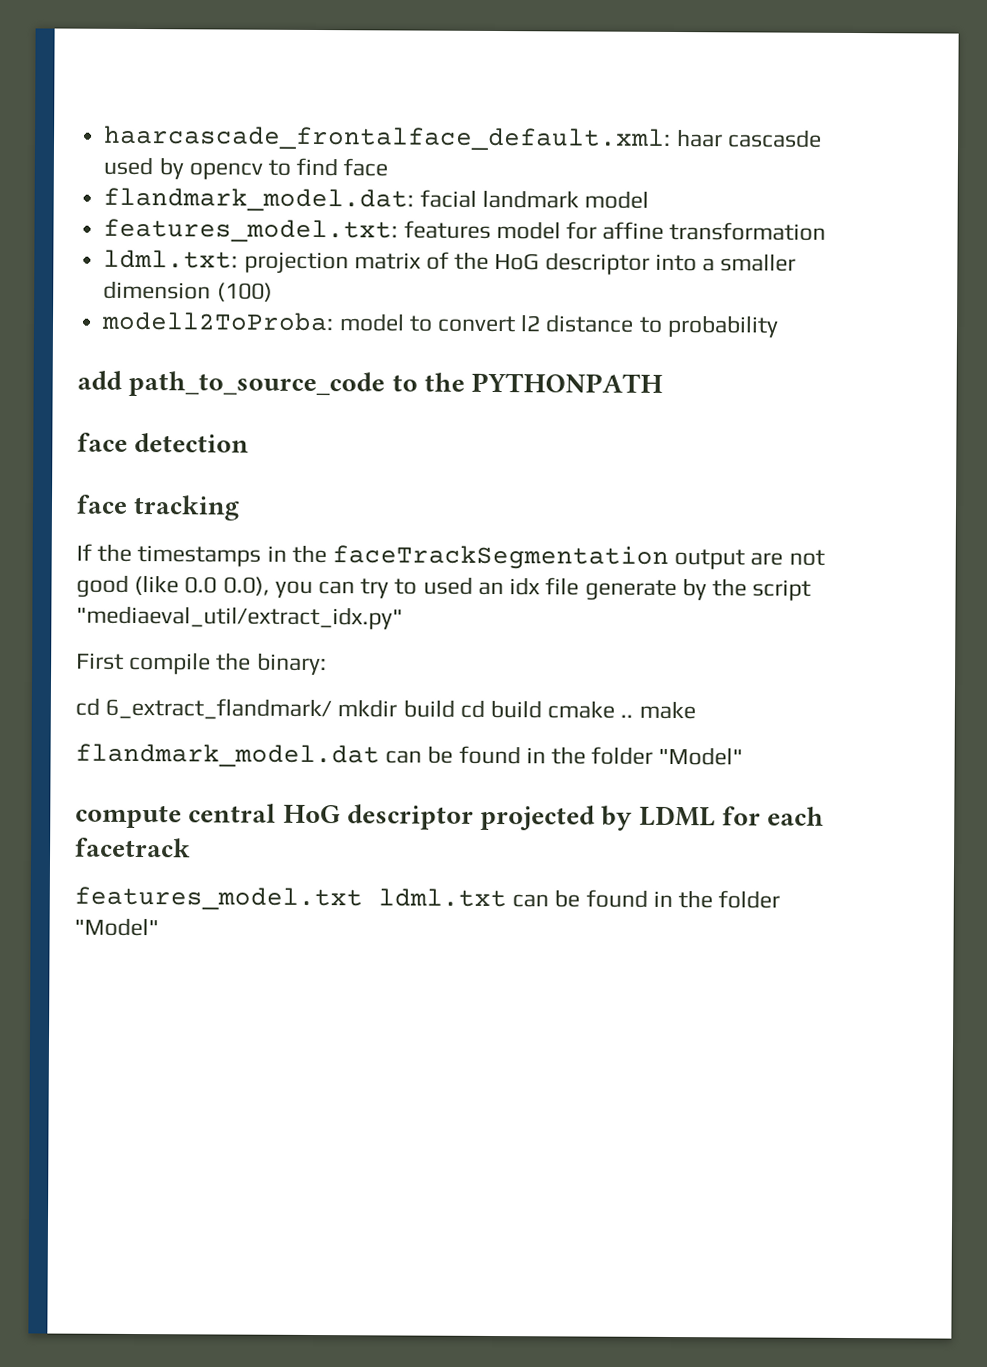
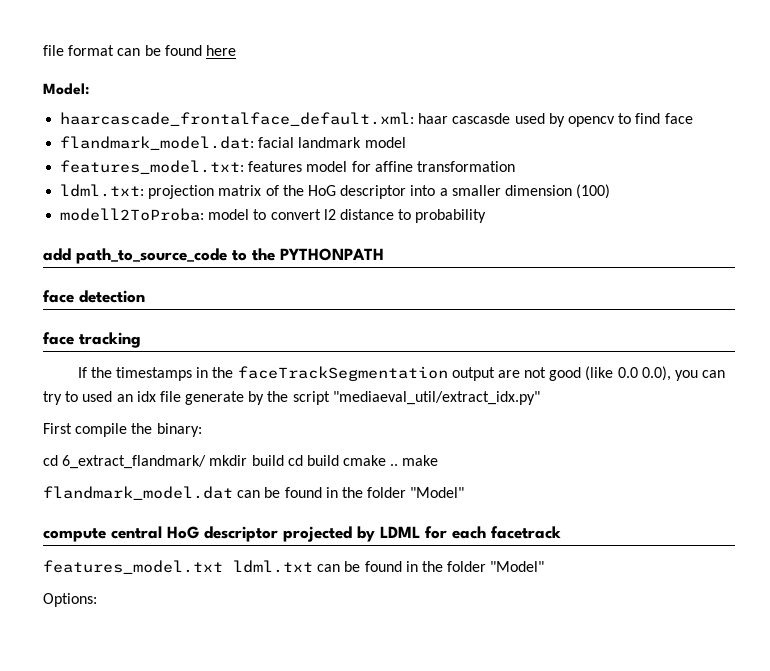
(103, 138) none -> [43,45,236,56] [43,83,89,95] file format can be found here // Model: //
(159, 927) none -> [43,593,97,607] // Options:

